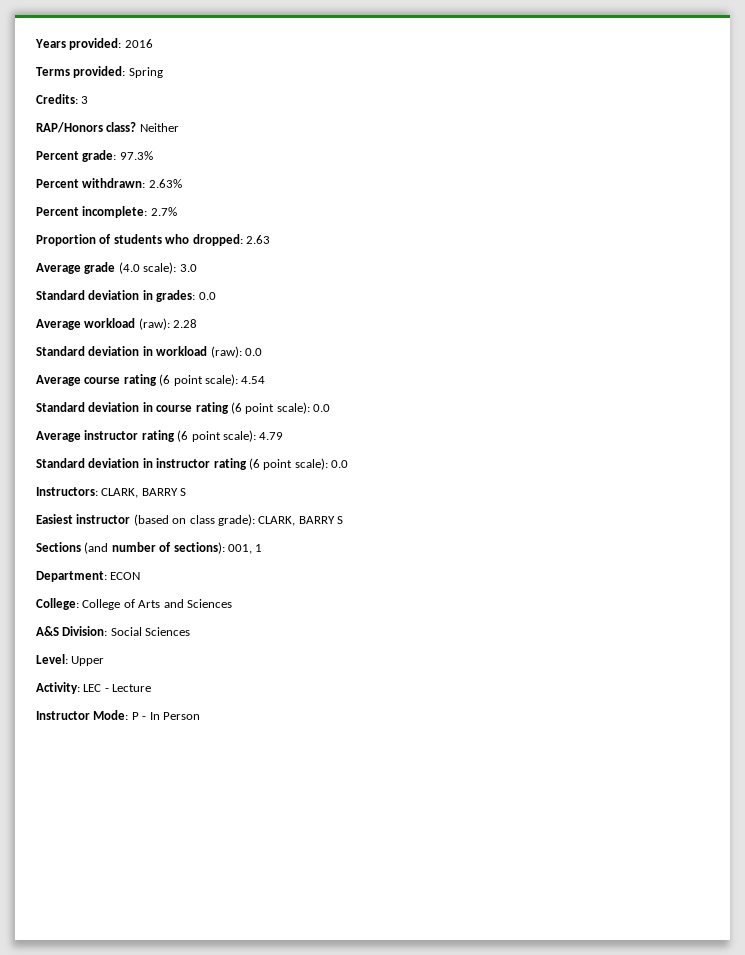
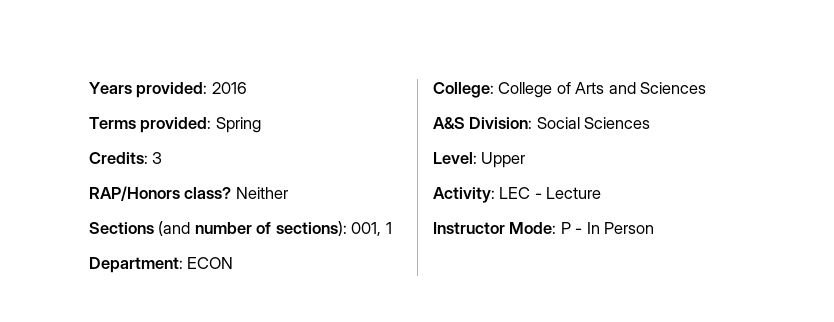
[36,150,153,162] [36,178,182,188] [36,206,177,218] [36,234,270,246] [36,262,197,274] [36,290,216,302] [36,318,198,330] [36,346,262,358] [36,374,266,386] [36,402,330,414] [36,430,284,442] [36,458,348,470] [36,487,187,498] [36,514,343,526] // Percent grade: 97.3% // Percent withdrawn: 2.63% // Percent incomplete: 2.7% // Proportion of students who dropped: 2.63 // Average grade (4.0 scale): 3.0 // Standard deviation in grades: 0.0 // Average workload (raw): 2.28 // Standard deviation in workload (raw): 0.0 // Average course rating (6 point scale): 4.54 // Standard deviation in course rating (6 point scale): 0.0 // Average instructor rating (6 point scale): 4.79 // Standard deviation in instructor rating (6 point scale): 0.0 // Instructors: CLARK, BARRY S // Easiest instructor (based on class grade): CLARK, BARRY S -> (288, 193) none

